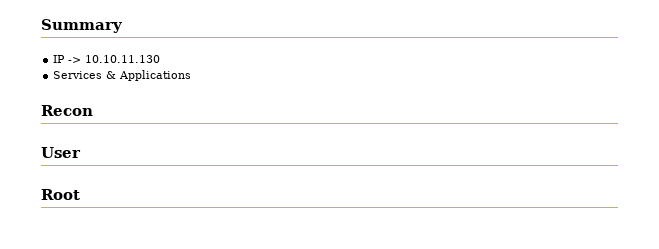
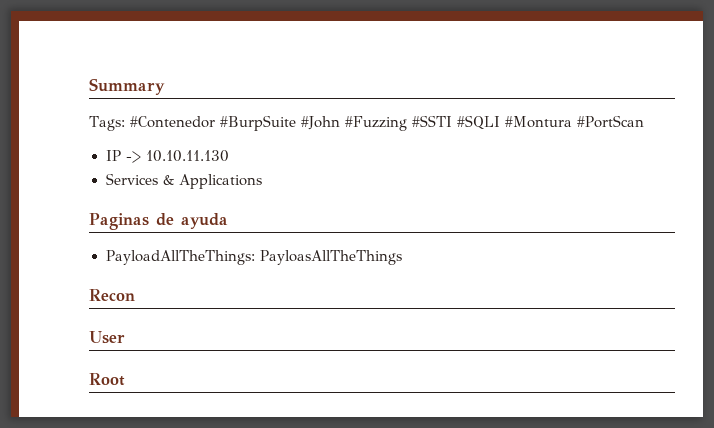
(123, 26) none -> [89,115,644,131] // Tags: #Contenedor #BurpSuite #John #Fuzzing #SSTI #SQLI #Montura #PortScan
(192, 75) none -> [89,213,228,230] [105,250,402,265] // Paginas de ayuda // PayloadAllTheThings: PayloasAllTheThings

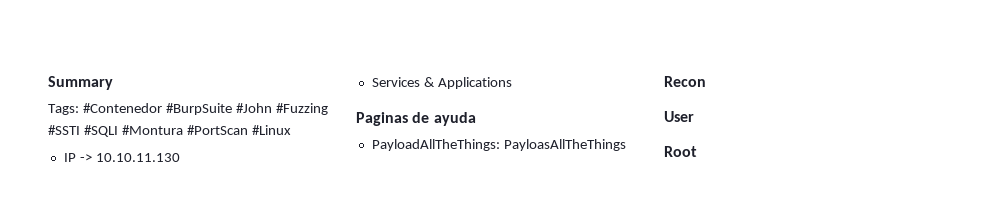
(644, 121) none -> [251,125,291,135] #Linux

